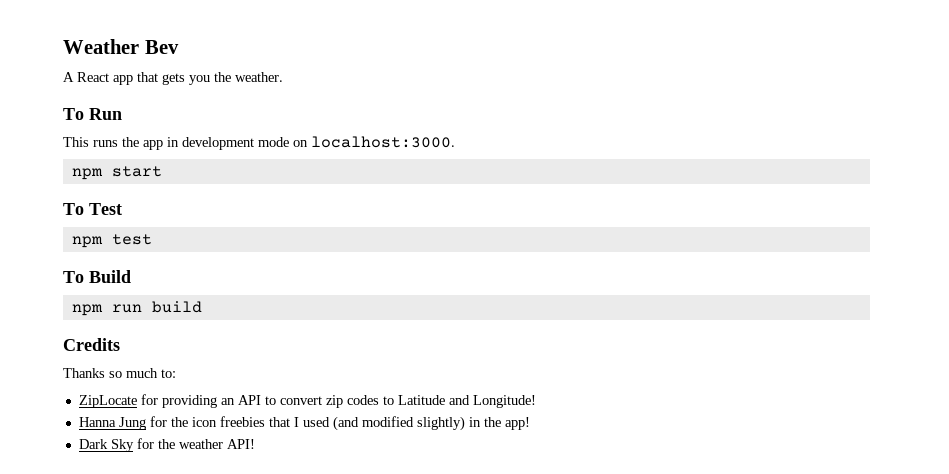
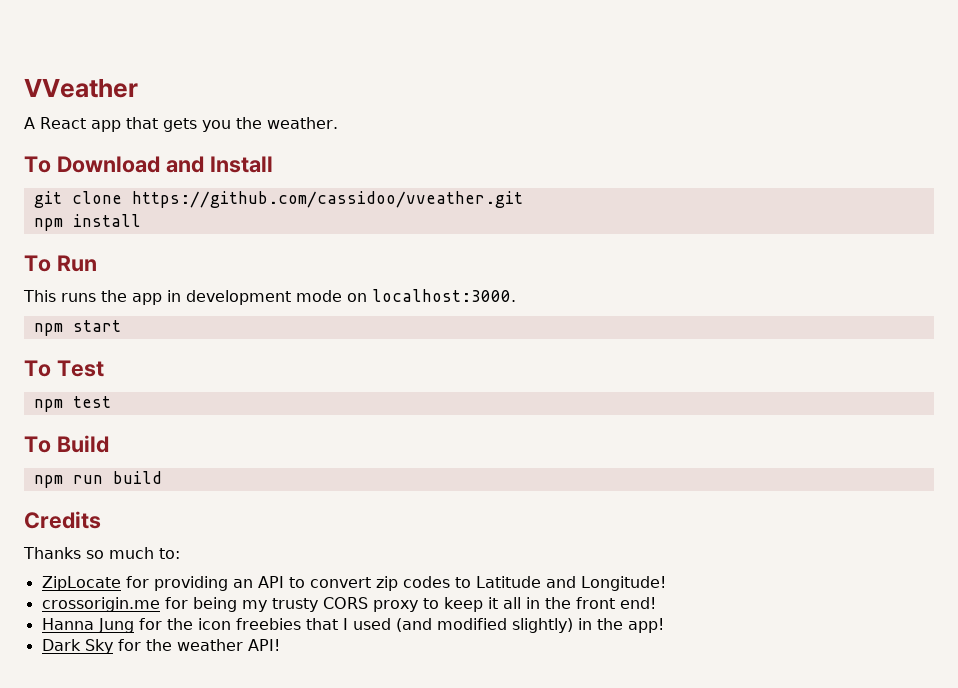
[63,39,179,54] Weather Bev -> [24,78,138,98] VVeather
(283, 77) none -> [24,156,273,173] [33,191,523,208] [33,214,141,231] // To Download and Install // git clone https://github.com/cassidoo/vveather.git // npm install
(536, 401) none -> [41,597,656,612] // crossorigin.me for being my trusty CORS proxy to keep it all in the front end!

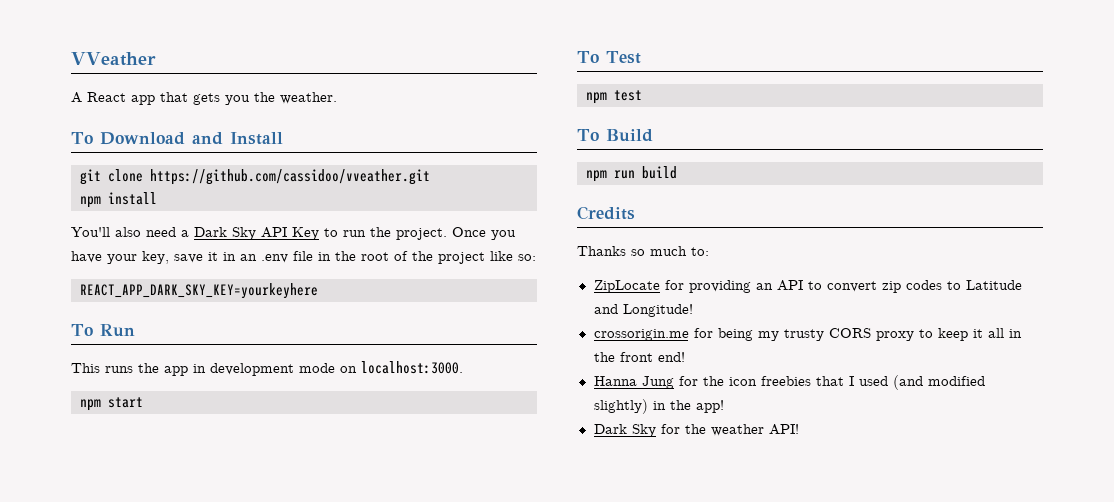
(141, 220) none -> [71,227,516,240] [71,251,536,264] [80,283,318,299] // You'll also need a Dark Sky API Key to run the project. Once you have your key, save it in an .env file in the root of the project like so: // REACT_APP_DARK_SKY_KEY=yourkeyhere

